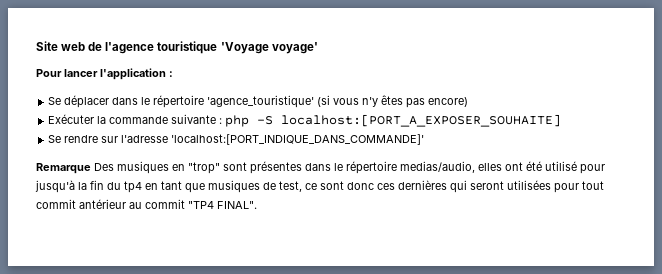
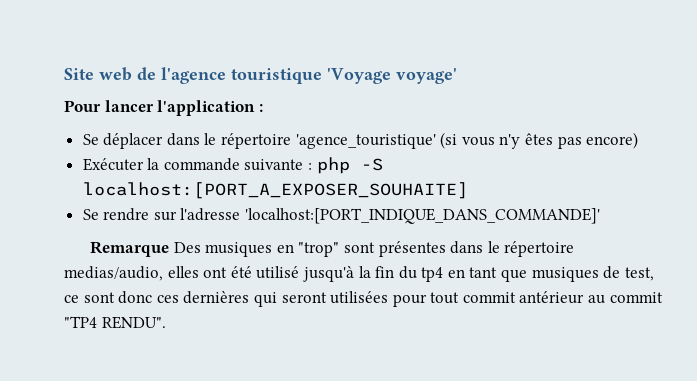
[580,164,605,174] pour -> (300, 272) none
[217,201,257,209] FINAL". -> [101,316,166,329] RENDU".

